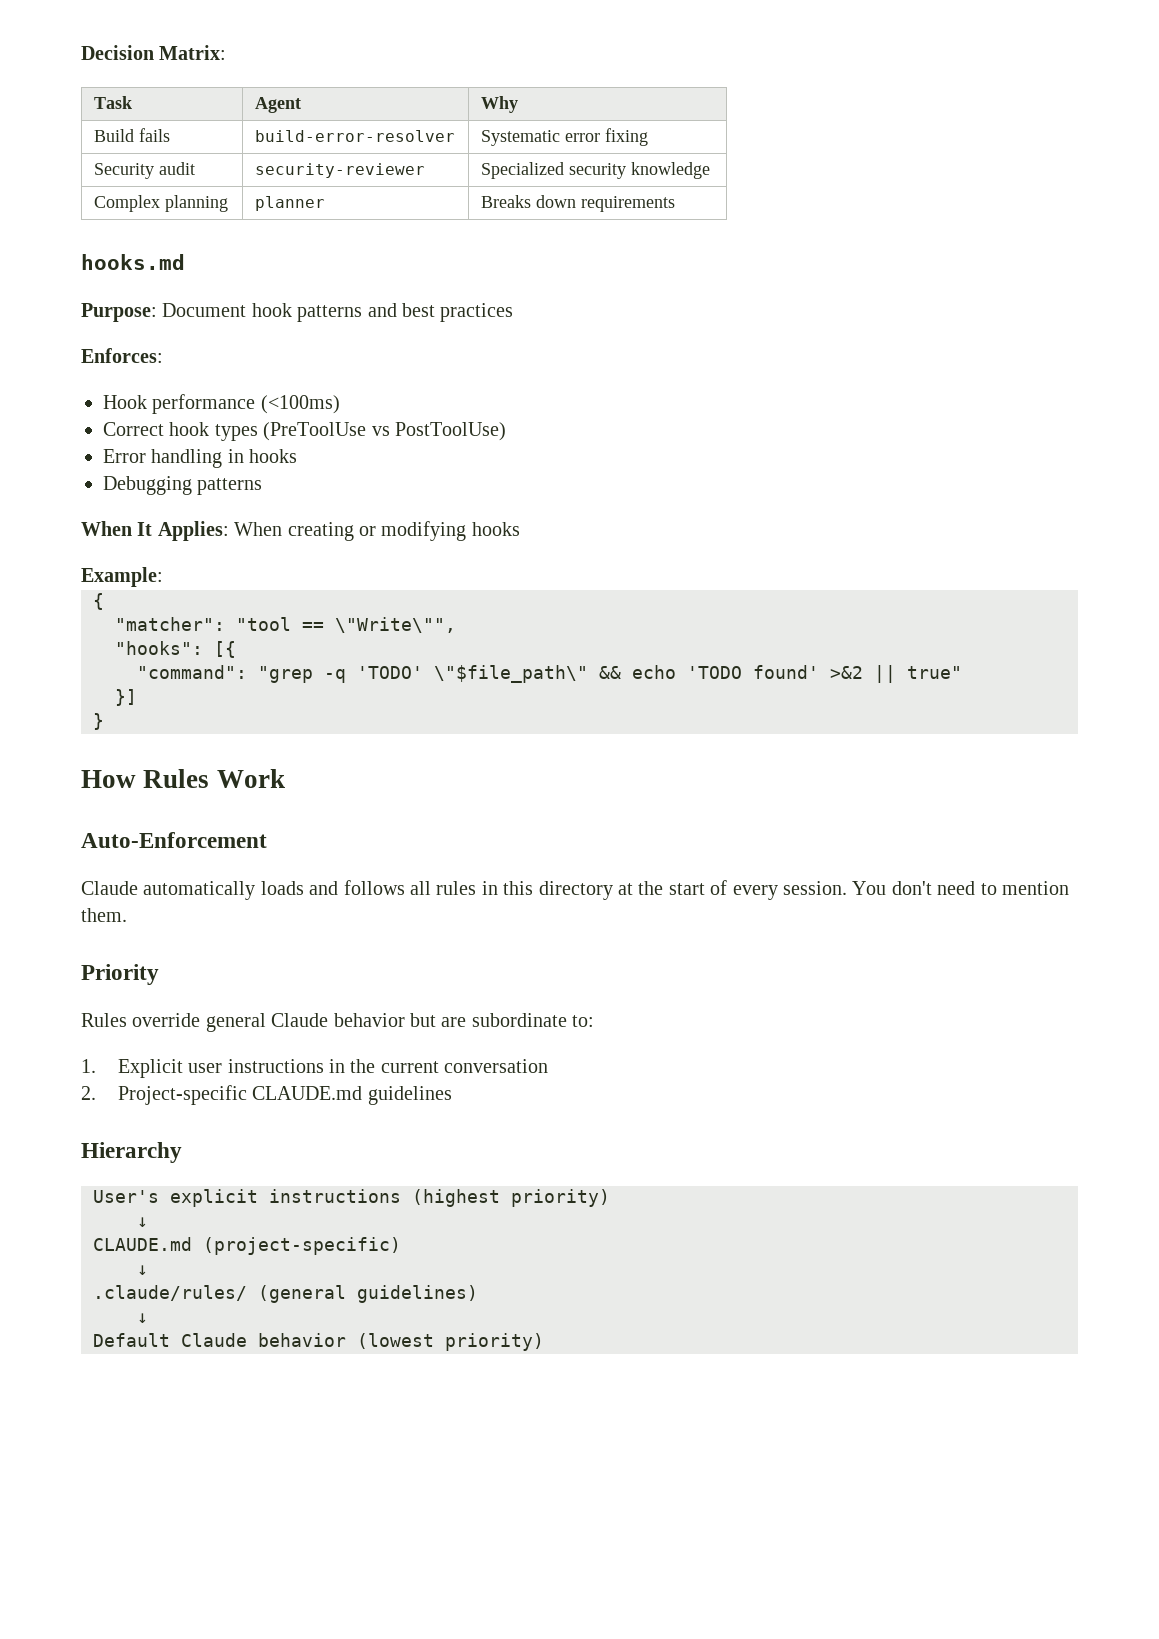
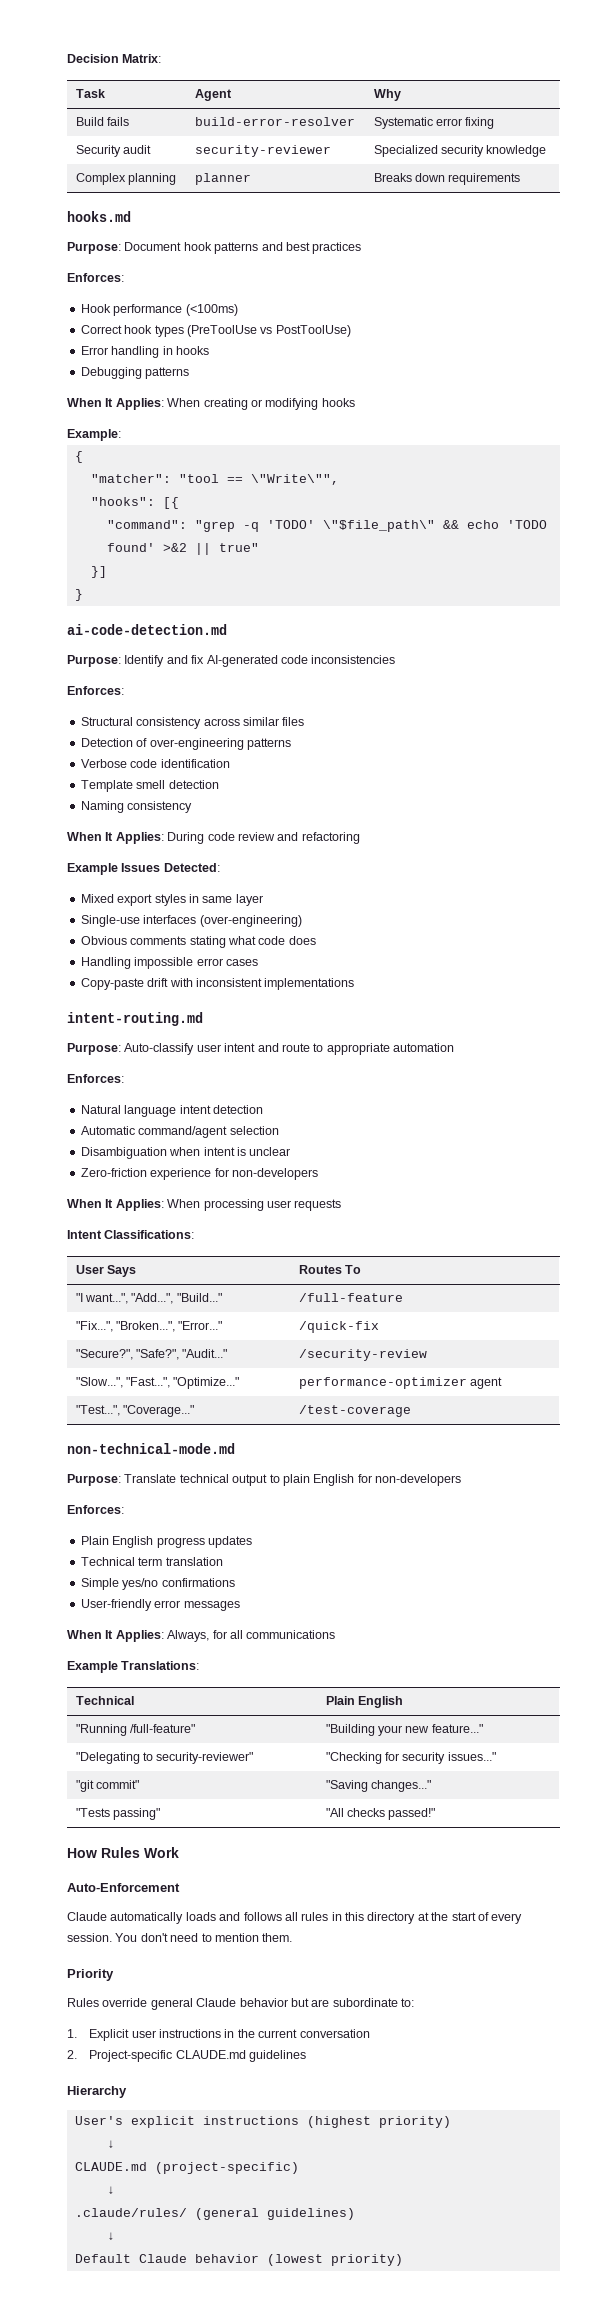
(104, 721) none -> [67,624,227,635] [67,655,396,667] [67,686,124,695] [80,717,305,729] [80,738,291,750] [80,759,230,768] [80,780,219,792] [80,801,193,813] [67,832,360,844] [67,863,220,875] [80,894,263,906] [80,915,302,927] [80,936,316,948] [80,957,258,969] [80,978,355,990] [67,1012,203,1026] [67,1043,454,1055] [67,1074,124,1083] [80,1105,263,1117] [80,1126,279,1138] [80,1147,291,1159] [80,1168,318,1180] [67,1199,342,1211] [67,1230,195,1239] [75,1265,136,1277] [298,1265,361,1274] [75,1293,222,1304] [298,1293,403,1302] [75,1321,223,1332] [298,1321,379,1333] [75,1349,228,1360] [298,1349,427,1361] [75,1377,240,1389] [298,1377,502,1389] [75,1405,194,1417] [298,1405,411,1417] [67,1443,235,1454] [67,1474,461,1486] [67,1505,124,1514] [80,1536,252,1548] [80,1557,223,1566] [80,1578,235,1590] [80,1599,240,1611] [67,1630,336,1642] [67,1661,200,1673] [75,1696,134,1705] [325,1696,403,1708] [75,1724,195,1736] [325,1724,483,1736] [75,1752,254,1764] [325,1752,496,1764] [75,1780,139,1792] [325,1780,431,1792] [75,1808,160,1820] [325,1808,436,1820] // ai-code-detection.md // Purpose: Identify and fix AI-generated code inconsistencies // Enforces: // Structural consistency across similar files // Detection of over-engineering patterns // Verbose code identification // Template smell detection // Naming consistency // When It Applies: During code review and refactoring // Example Issues Detected: // Mixed export styles in same layer // Single-use interfaces (over-engineering) // Obvious comments stating what code does // Handling impossible error cases // Copy-paste drift with inconsistent implementations // intent-routing.md // Purpose: Auto-classify user intent and route to appropriate automation // Enforces: // Natural language intent detection // Automatic command/agent selection // Disambiguation when intent is unclear // Zero-friction experience for non-developers // When It Applies: When processing user requests // Intent Classifications: // User Says | Routes To // "I want...", "Add...", "Build..." | /full-feature // "Fix...", "Broken...", "Error..." | /quick-fix // "Secure?", "Safe?", "Audit..." | /security-review // "Slow...", "Fast...", "Optimize..." | performance-optimizer agent // "Test...", "Coverage..." | /test-coverage // non-technical-mode.md // Purpose: Translate technical output to plain English for non-developers // Enforces: // Plain English progress updates // Technical term translation // Simple yes/no confirmations // User-friendly error messages // When It Applies: Always, for all communications // Example Translations: // Technical | Plain English // "Running /full-feature" | "Building your new feature..." // "Delegating to security-reviewer" | "Checking for security issues..." // "git commit" | "Saving changes..." // "Tests passing" | "All checks passed!"

